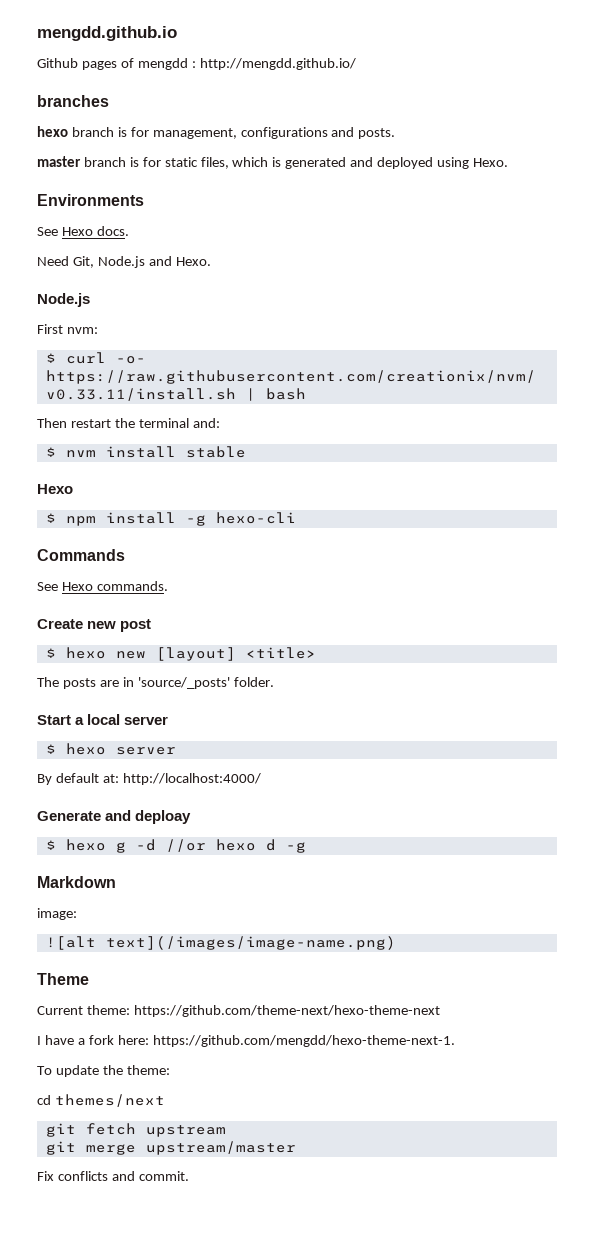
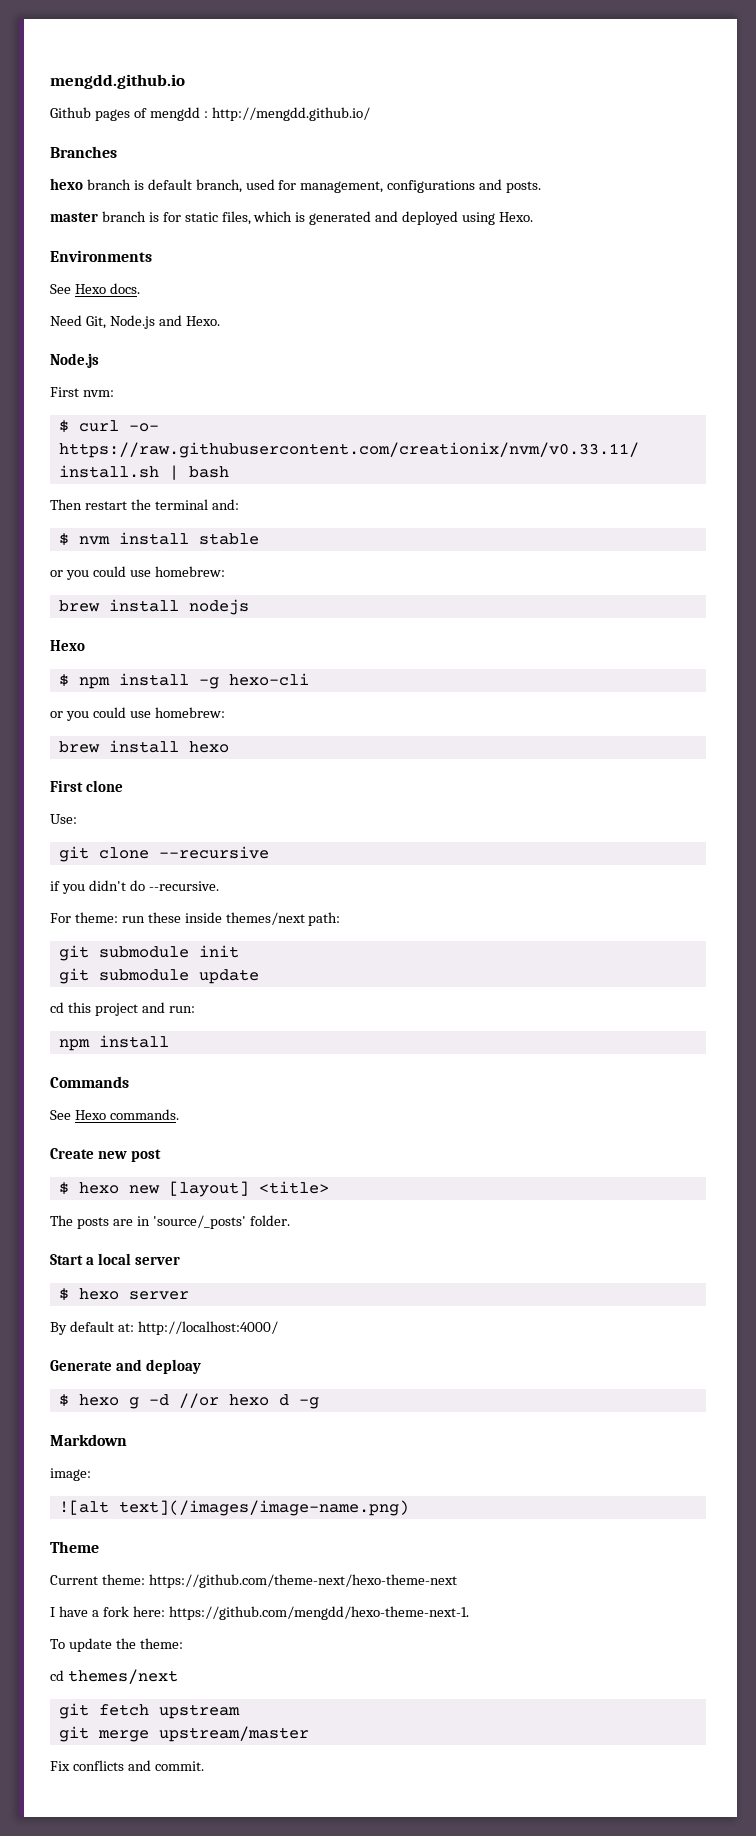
[37,95,109,107] branches -> [50,146,117,158] Branches
(127, 132) none -> [147,179,275,193] default branch, used
(246, 452) none -> [50,566,225,580] [58,599,249,615] // or you could use homebrew: // brew install nodejs
(296, 518) none -> [50,707,225,721] [58,740,229,753] [50,780,124,792] [50,814,77,824] [58,846,269,862] [50,880,219,894] [50,912,341,926] [58,945,239,961] [58,968,259,984] [50,1002,195,1016] [58,1035,169,1051] // or you could use homebrew: // brew install hexo // First clone // Use: // git clone --recursive // if you didn't do --recursive. // For theme: run these inside themes/next path: // git submodule init // git submodule update // cd this project and run: // npm install

